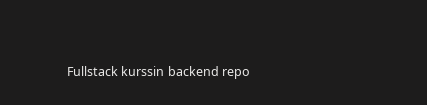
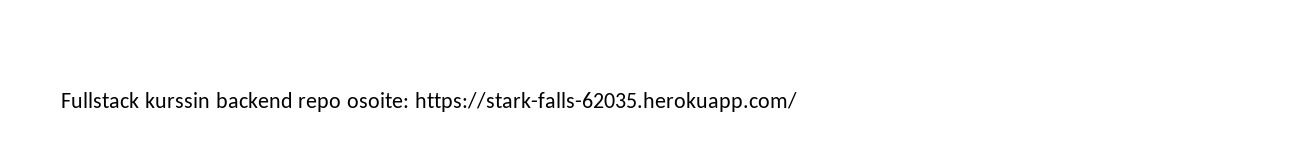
(251, 74) none -> [347,92,798,112] osoite: https://stark-falls-62035.herokuapp.com/

